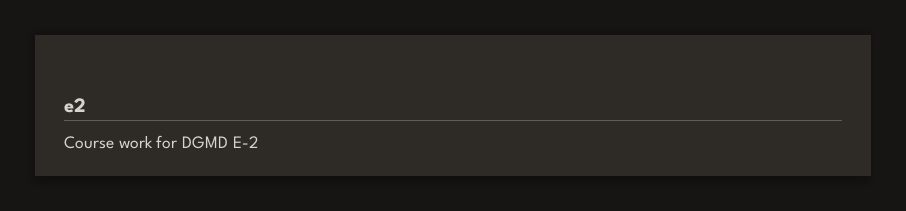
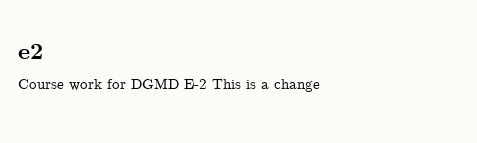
(258, 142) none -> [212,79,320,92] This is a change

